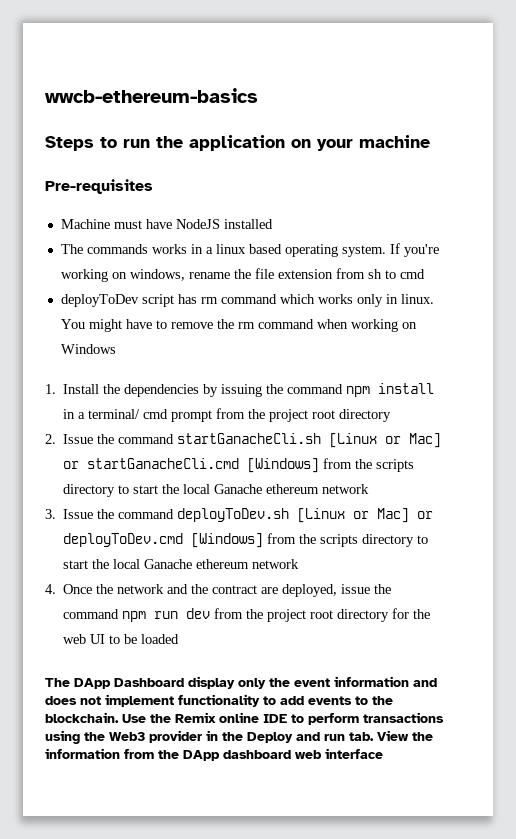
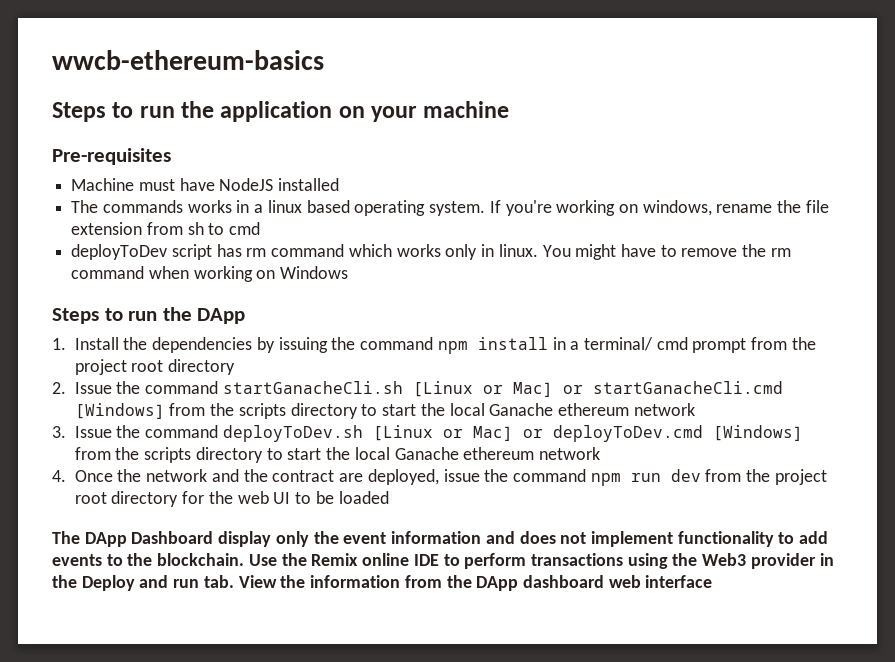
(116, 349) none -> [52,307,246,324] // Steps to run the DApp

